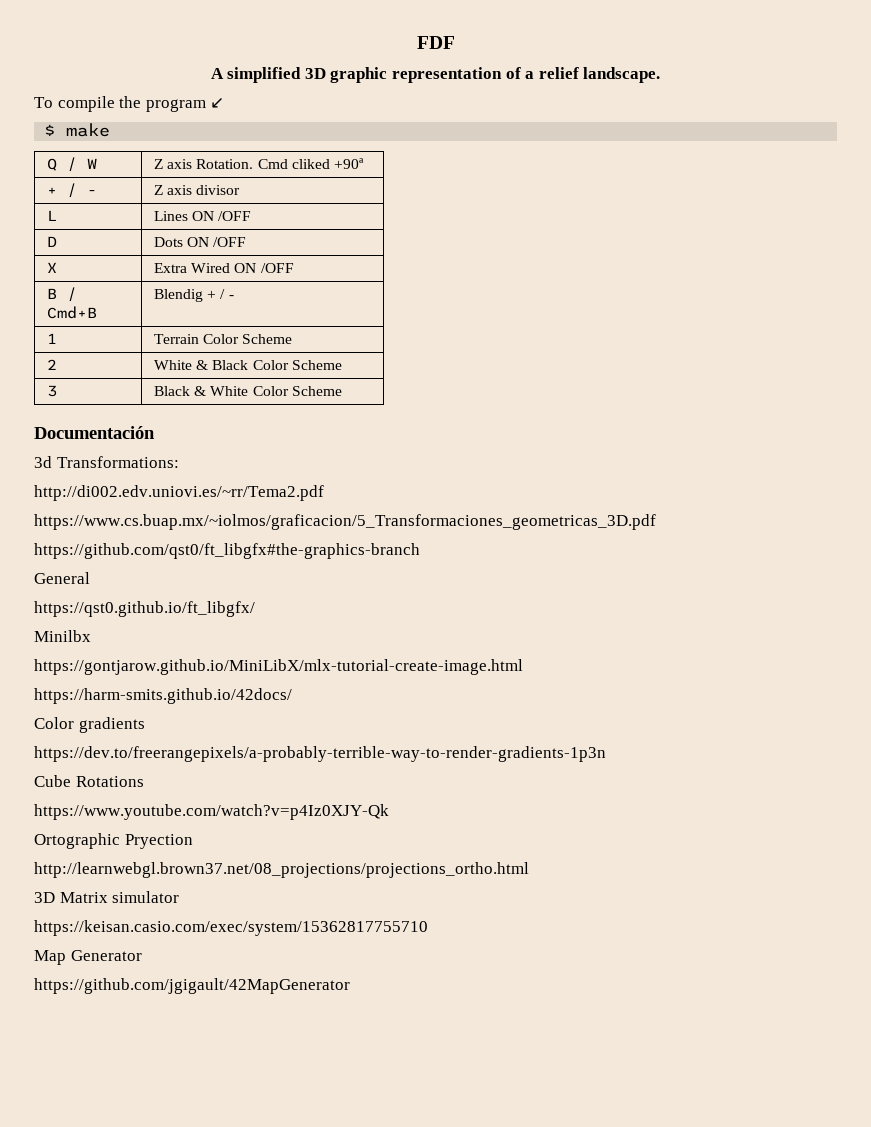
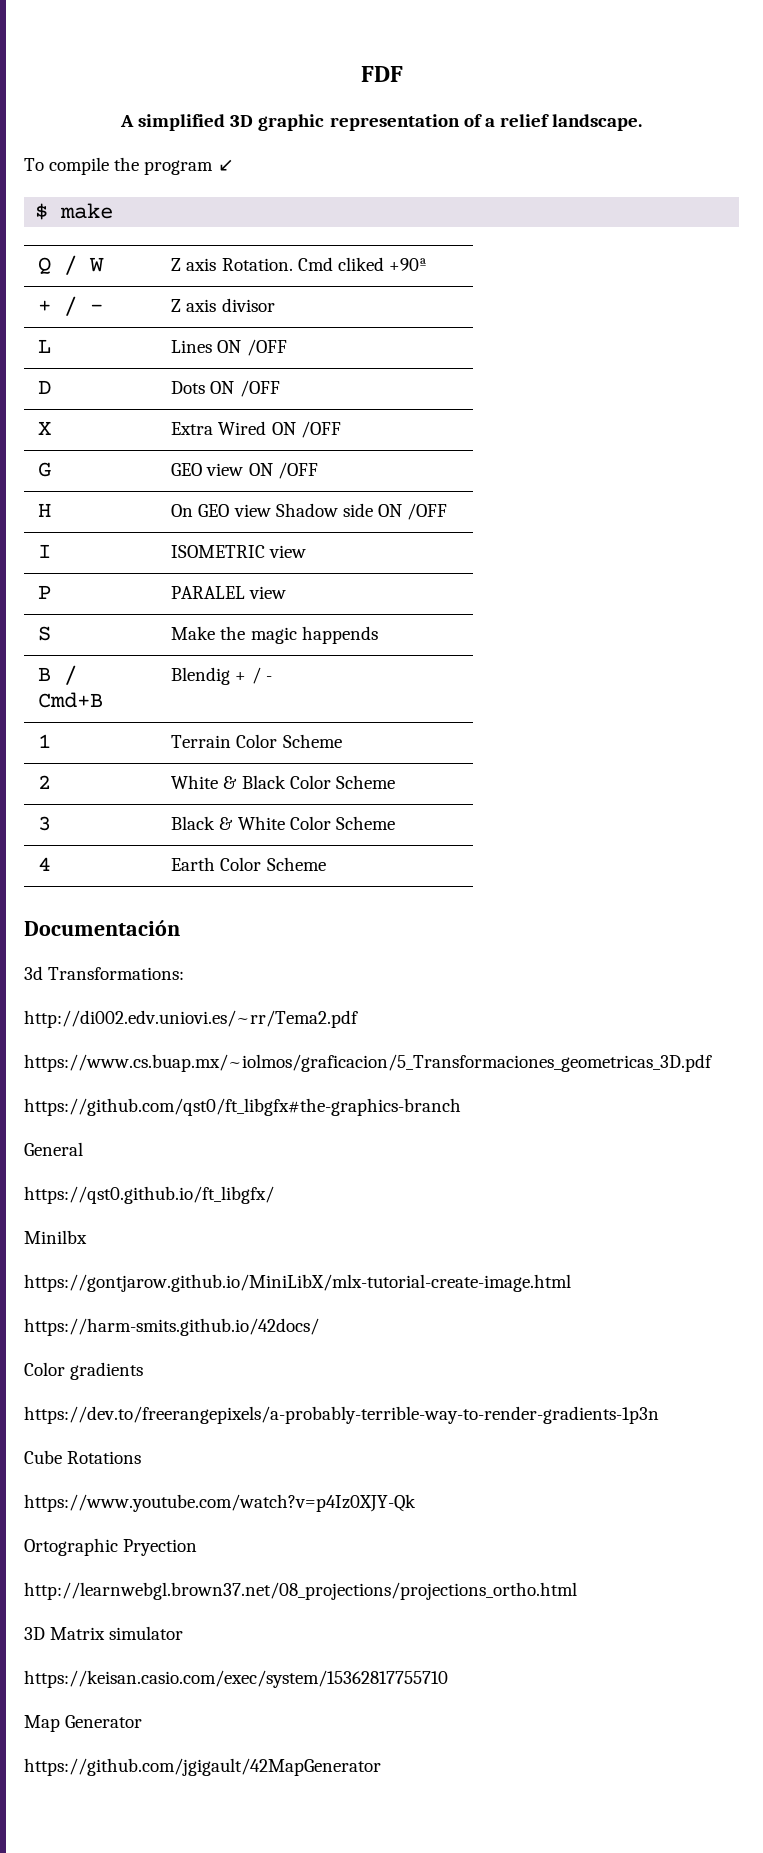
(294, 268) none -> [38,462,52,477] [171,462,318,479] [38,503,52,517] [171,503,448,520] [38,544,52,558] [171,545,307,558] [38,585,52,599] [171,586,287,599] [38,626,52,641] [171,626,378,644] // G | GEO view ON /OFF // H | On GEO view Shadow side ON /OFF // I | ISOMETRIC view // P | PARALEL view // S | Make the magic happends
(342, 391) none -> [38,857,52,871] [171,857,326,871] // 4 | Earth Color Scheme

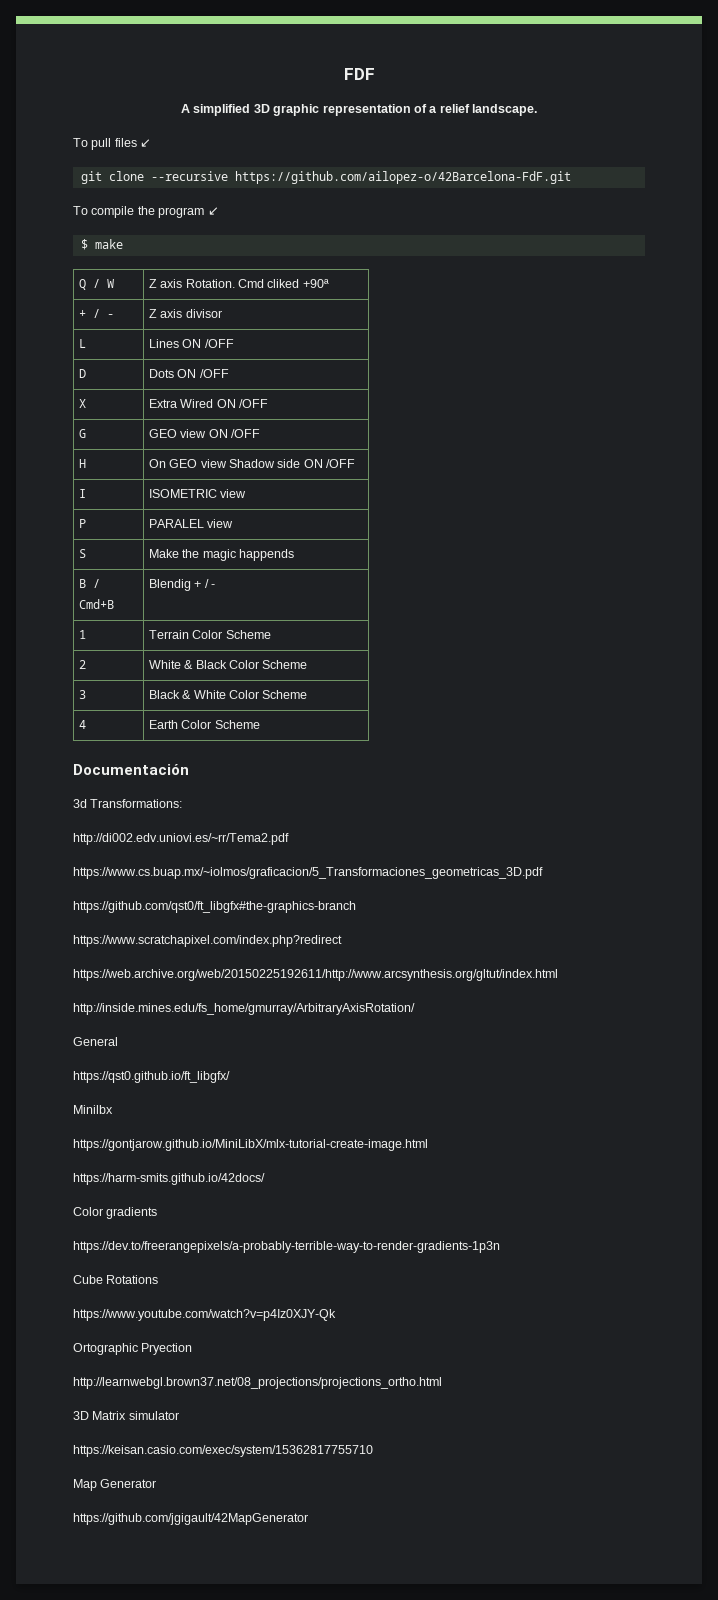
(643, 122) none -> [73,138,152,150] [80,171,571,184] // To pull files ↙ // git clone --recursive https://github.com/ailopez-o/42Barcelona-FdF.git
(461, 1107) none -> [73,935,342,947] [73,969,558,981] [73,1003,415,1015] // https://www.scratchapixel.com/index.php?redirect // https://web.archive.org/web/20150225192611/http://www.arcsynthesis.org/gltut/index.html // http://inside.mines.edu/fs_home/gmurray/ArbitraryAxisRotation/

